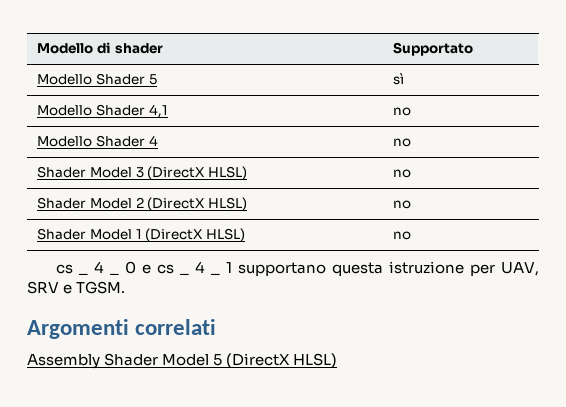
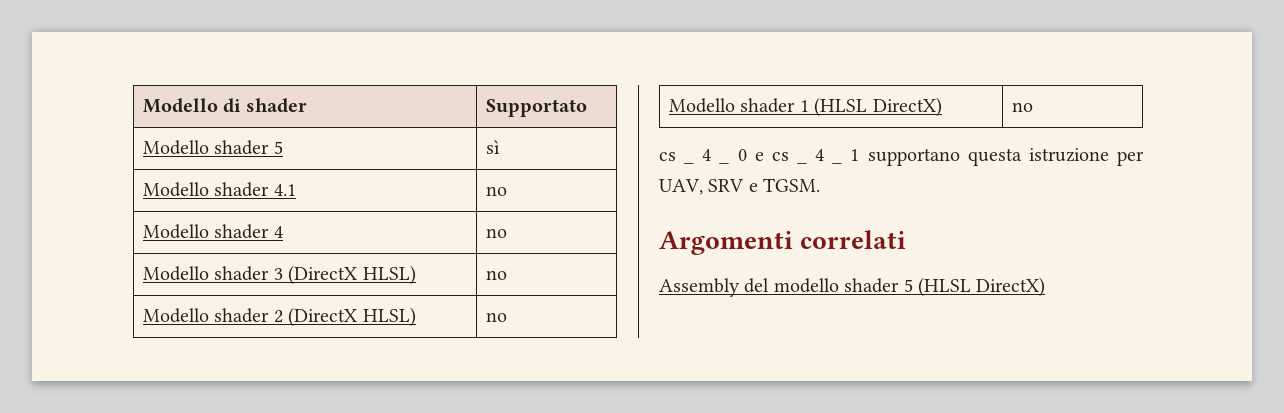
[96,73,146,85] Shader -> [214,140,270,155] shader
[96,104,168,118] [393,107,412,116] [37,135,146,147] Shader 4,1 | no // Modello Shader -> [214,182,296,197] [485,186,507,196] [142,224,270,239] shader 4.1 | no // Modello shader
[37,166,133,178] Shader Model -> [142,266,270,281] Modello shader
[37,197,133,209] Shader Model -> [142,308,270,323] Modello shader
[37,228,246,242] Shader Model 1 (DirectX HLSL) -> [668,97,942,117] Modello shader 1 (HLSL DirectX)
[104,353,338,368] Shader Model 5 (DirectX HLSL) -> [744,277,1046,297] del modello shader 5 (HLSL DirectX)

